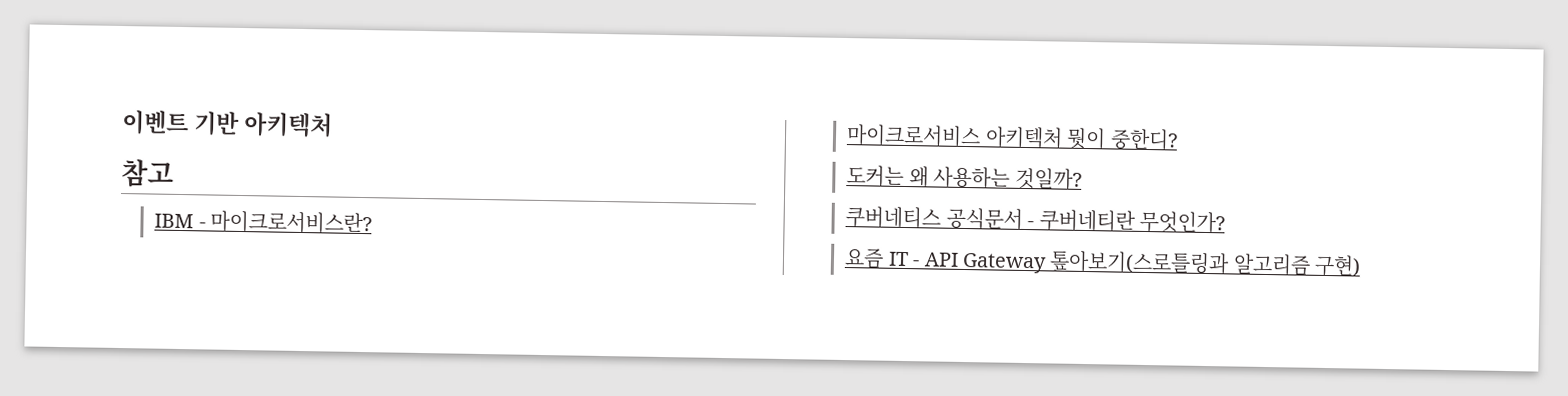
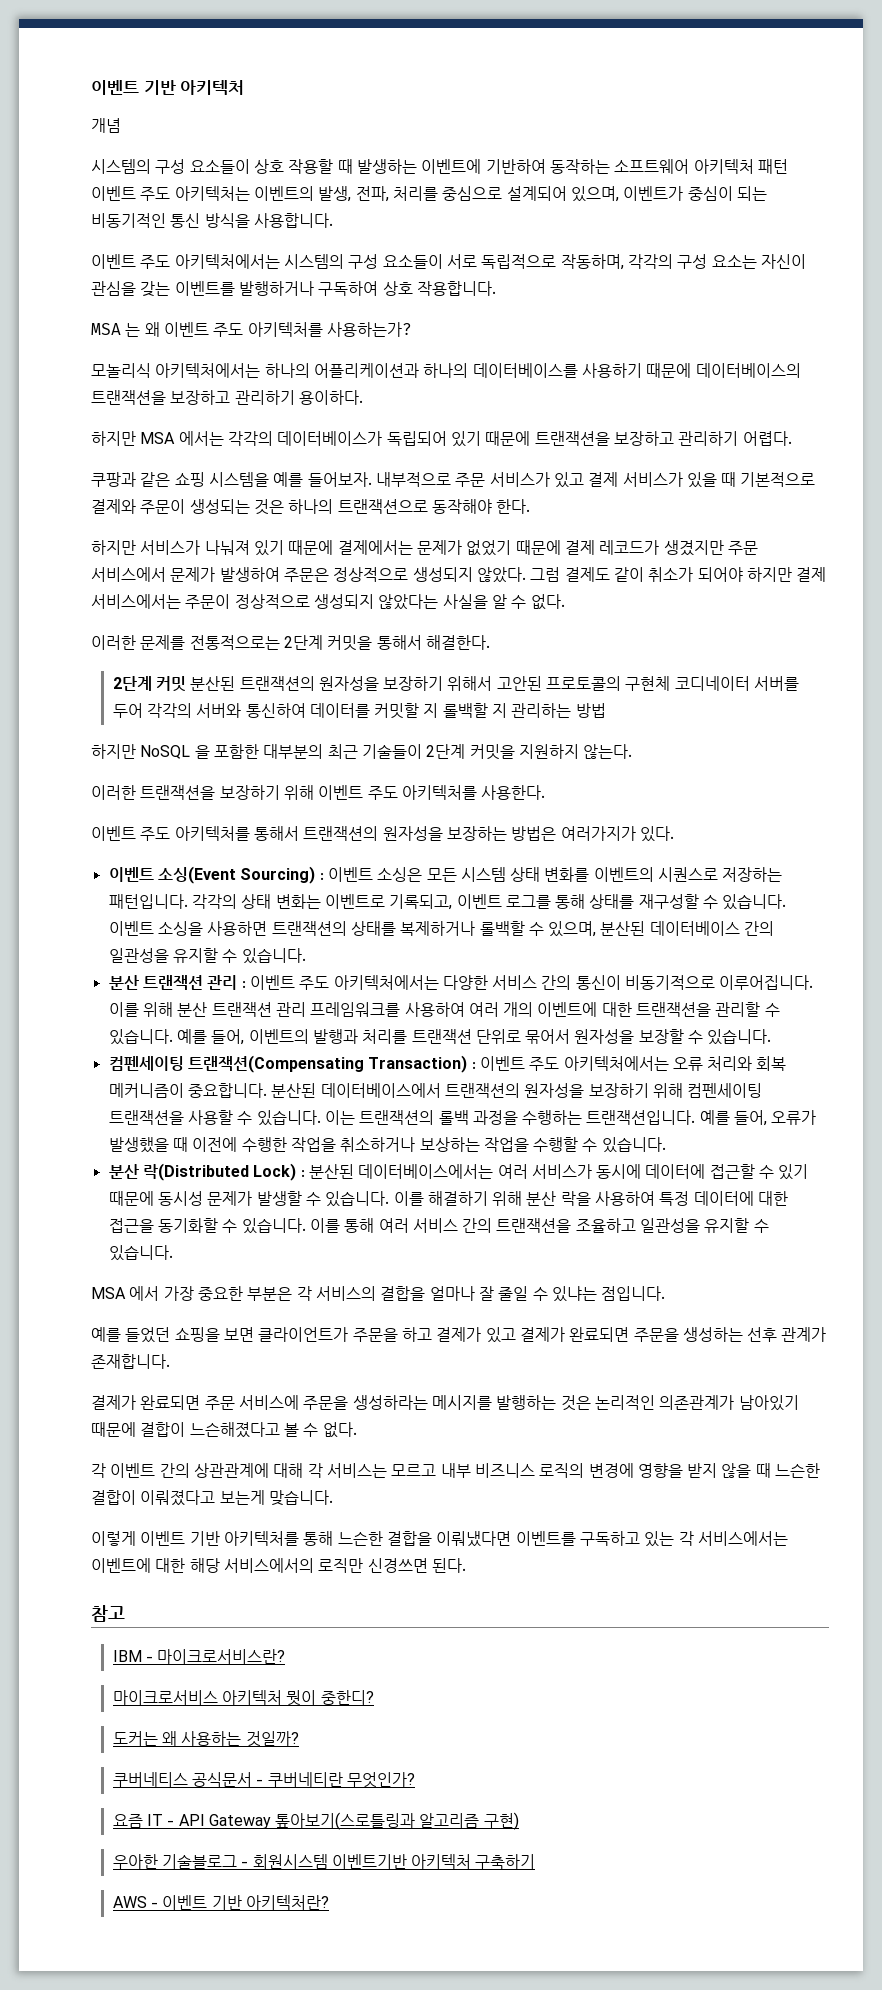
(334, 125) none -> [91,118,121,133] [91,159,788,174] [91,186,767,202] [91,213,333,228] [91,254,806,270] [91,281,496,297] [91,322,412,337] [91,363,801,378] [91,390,363,405] [91,431,792,447] [91,472,816,488] [91,499,531,515] [91,540,758,556] [91,567,827,583] [91,594,565,610] [91,635,490,651] [112,676,800,692] [112,703,606,719] [91,744,633,760] [91,785,546,800] [91,826,674,842] [108,866,783,884] [108,894,787,910] [108,921,775,937] [108,948,306,964] [108,975,814,990] [108,1002,780,1017] [108,1029,772,1045] [108,1055,787,1073] [108,1083,763,1098] [108,1110,817,1126] [108,1137,666,1153] [108,1163,809,1181] [108,1191,789,1207] [108,1218,769,1234] [108,1245,173,1261] [91,1286,666,1302] [91,1327,827,1343] [91,1354,170,1369] [91,1395,799,1411] [91,1422,357,1438] [91,1463,821,1478] [91,1490,333,1506] [91,1531,788,1547] [91,1558,466,1573] // 개념 // 시스템의 구성 요소들이 상호 작용할 때 발생하는 이벤트에 기반하여 동작하는 소프트웨어 아키텍처 패턴 이벤트 주도 아키텍처는 이벤트의 발생, 전파, 처리를 중심으로 설계되어 있으며, 이벤트가 중심이 되는 비동기적인 통신 방식을 사용합니다. // 이벤트 주도 아키텍처에서는 시스템의 구성 요소들이 서로 독립적으로 작동하며, 각각의 구성 요소는 자신이 관심을 갖는 이벤트를 발행하거나 구독하여 상호 작용합니다. // MSA 는 왜 이벤트 주도 아키텍처를 사용하는가? // 모놀리식 아키텍처에서는 하나의 어플리케이션과 하나의 데이터베이스를 사용하기 때문에 데이터베이스의 트랜잭션을 보장하고 관리하기 용이하다. // 하지만 MSA 에서는 각각의 데이터베이스가 독립되어 있기 때문에 트랜잭션을 보장하고 관리하기 어렵다. // 쿠팡과 같은 쇼핑 시스템을 예를 들어보자. 내부적으로 주문 서비스가 있고 결제 서비스가 있을 때 기본적으로 결제와 주문이 생성되는 것은 하나의 트랜잭션으로 동작해야 한다. // 하지만 서비스가 나눠져 있기 때문에 결제에서는 문제가 없었기 때문에 결제 레코드가 생겼지만 주문 서비스에서 문제가 발생하여 주문은 정상적으로 생성되지 않았다. 그럼 결제도 같이 취소가 되어야 하지만 결제 서비스에서는 주문이 정상적으로 생성되지 않았다는 사실을 알 수 없다. // 이러한 문제를 전통적으로는 2단계 커밋을 통해서 해결한다. // 2단계 커밋 분산된 트랜잭션의 원자성을 보장하기 위해서 고안된 프로토콜의 구현체 코디네이터 서버를 두어 각각의 서버와 통신하여 데이터를 커밋할 지 롤백할 지 관리하는 방법 // 하지만 NoSQL 을 포함한 대부분의 최근 기술들이 2단계 커밋을 지원하지 않는다. // 이러한 트랜잭션을 보장하기 위해 이벤트 주도 아키텍처를 사용한다. // 이벤트 주도 아키텍처를 통해서 트랜잭션의 원자성을 보장하는 방법은 여러가지가 있다. // 이벤트 소싱(Event Sourcing) : 이벤트 소싱은 모든 시스템 상태 변화를 이벤트의 시퀀스로 저장하는 패턴입니다. 각각의 상태 변화는 이벤트로 기록되고, 이벤트 로그를 통해 상태를 재구성할 수 있습니다. 이벤트 소싱을 사용하면 트랜잭션의 상태를 복제하거나 롤백할 수 있으며, 분산된 데이터베이스 간의 일관성을 유지할 수 있습니다. // 분산 트랜잭션 관리 : 이벤트 주도 아키텍처에서는 다양한 서비스 간의 통신이 비동기적으로 이루어집니다. 이를 위해 분산 트랜잭션 관리 프레임워크를 사용하여 여러 개의 이벤트에 대한 트랜잭션을 관리할 수 있습니다. 예를 들어, 이벤트의 발행과 처리를 트랜잭션 단위로 묶어서 원자성을 보장할 수 있습니다. // 컴펜세이팅 트랜잭션(Compensating Transaction) : 이벤트 주도 아키텍처에서는 오류 처리와 회복 메커니즘이 중요합니다. 분산된 데이터베이스에서 트랜잭션의 원자성을 보장하기 위해 컴펜세이팅 트랜잭션을 사용할 수 있습니다. 이는 트랜잭션의 롤백 과정을 수행하는 트랜잭션입니다. 예를 들어, 오류가 발생했을 때 이전에 수행한 작업을 취소하거나 보상하는 작업을 수행할 수 있습니다. // 분산 락(Distributed Lock) : 분산된 데이터베이스에서는 여러 서비스가 동시에 데이터에 접근할 수 있기 때문에 동시성 문제가 발생할 수 있습니다. 이를 해결하기 위해 분산 락을 사용하여 특정 데이터에 대한 접근을 동기화할 수 있습니다. 이를 통해 여러 서비스 간의 트랜잭션을 조율하고 일관성을 유지할 수 있습니다. // MSA 에서 가장 중요한 부분은 각 서비스의 결합을 얼마나 잘 줄일 수 있냐는 점입니다. // 예를 들었던 쇼핑을 보면 클라이언트가 주문을 하고 결제가 있고 결제가 완료되면 주문을 생성하는 선후 관계가 존재합니다. // 결제가 완료되면 주문 서비스에 주문을 생성하라는 메시지를 발행하는 것은 논리적인 의존관계가 남아있기 때문에 결합이 느슨해졌다고 볼 수 없다. // 각 이벤트 간의 상관관계에 대해 각 서비스는 모르고 내부 비즈니스 로직의 변경에 영향을 받지 않을 때 느슨한 결합이 이뤄졌다고 보는게 맞습니다. // 이렇게 이벤트 기반 아키텍처를 통해 느슨한 결합을 이뤄냈다면 이벤트를 구독하고 있는 각 서비스에서는 이벤트에 대한 해당 서비스에서의 로직만 신경쓰면 된다.
(1362, 265) none -> [112,1854,536,1869] [112,1895,329,1910] // 우아한 기술블로그 - 회원시스템 이벤트기반 아키텍처 구축하기 // AWS - 이벤트 기반 아키텍처란?

